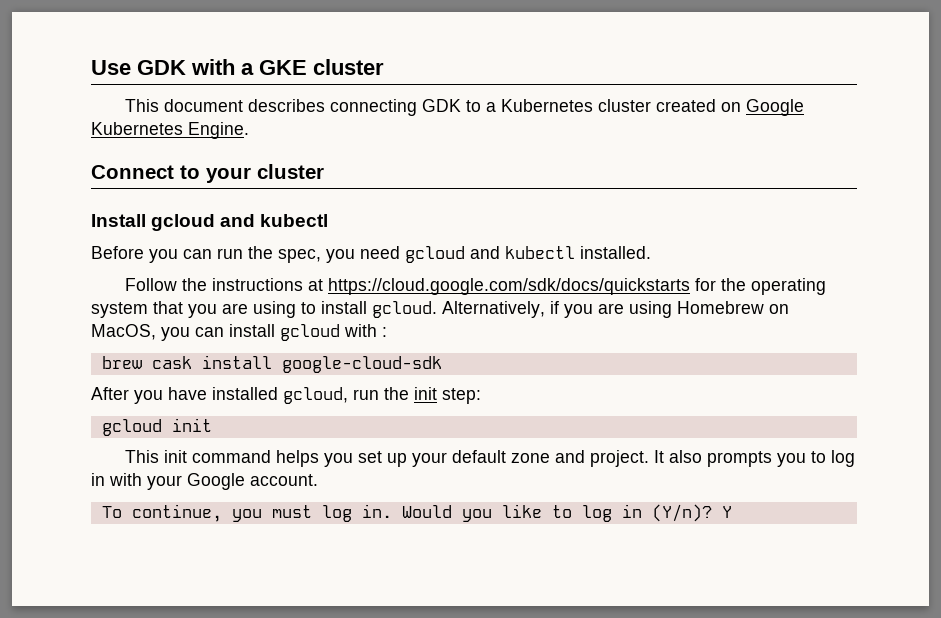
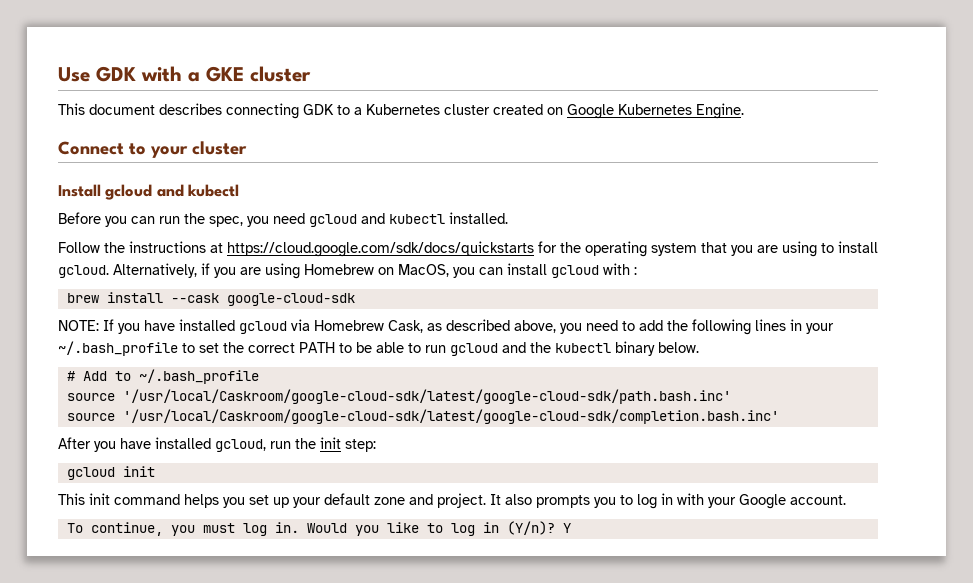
[151,355,272,369] cask install -> [106,292,219,303] install --cask
(442, 364) none -> [58,319,834,335] [58,341,699,356] [66,369,259,384] [66,389,731,404] [66,409,779,424] // NOTE: If you have installed gcloud via Homebrew Cask, as described above, you need to add the following lines in your ~/.bash_profile to set the correct PATH to be able to run gcloud and the kubectl binary below. // # Add to ~/.bash_profile // source '/usr/local/Caskroom/google-cloud-sdk/latest/google-cloud-sdk/path.bash.inc' // source '/usr/local/Caskroom/google-cloud-sdk/latest/google-cloud-sdk/completion.bash.inc'

